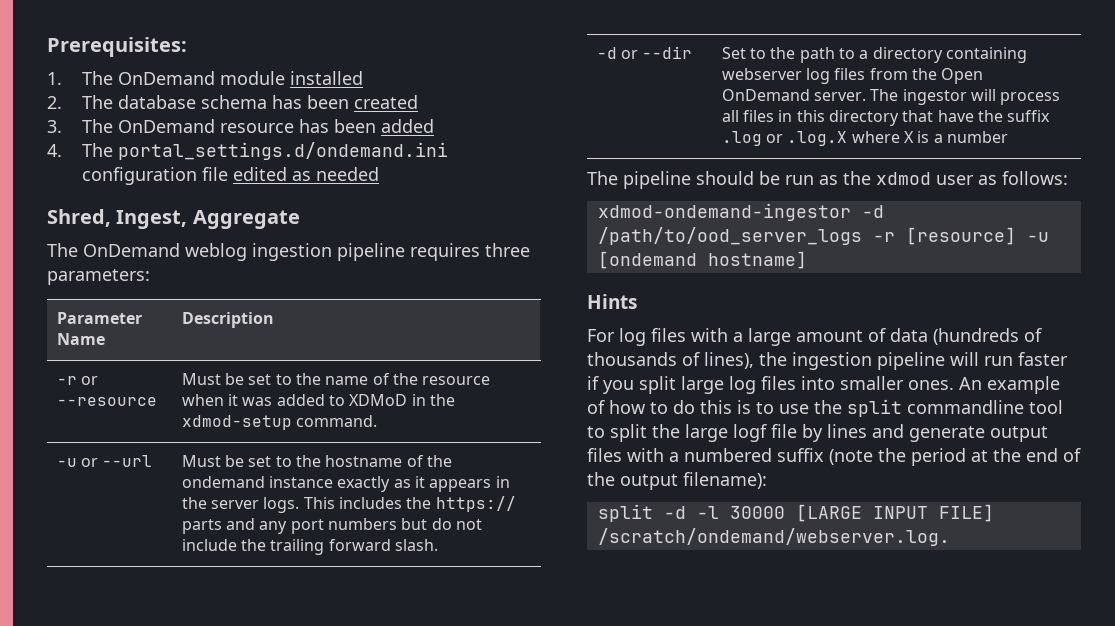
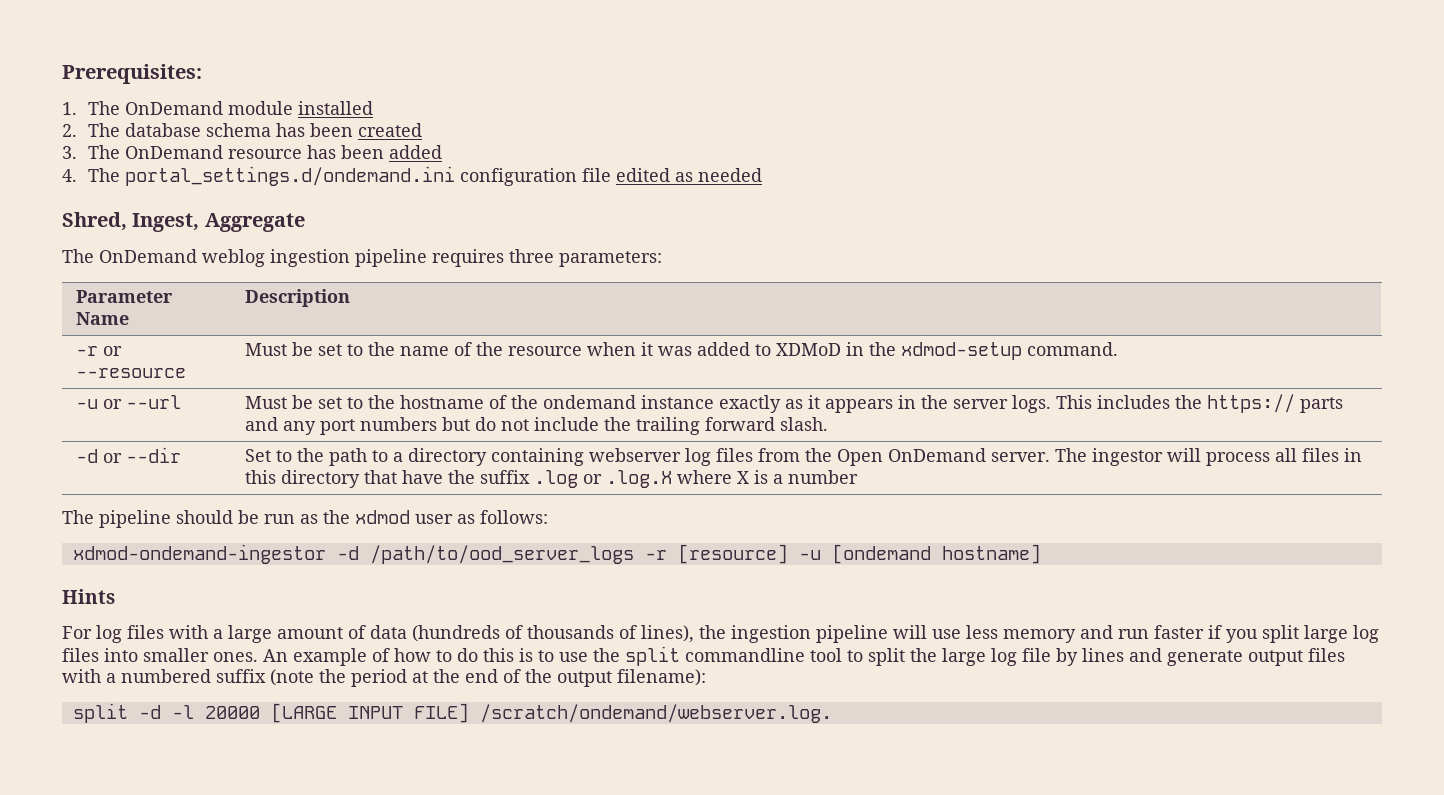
(979, 359) none -> [932,625,1113,643] use less memory and
[733,424,767,442] logf -> [991,648,1017,666] log
[729,506,785,519] 30000 -> [204,706,260,719] 20000

